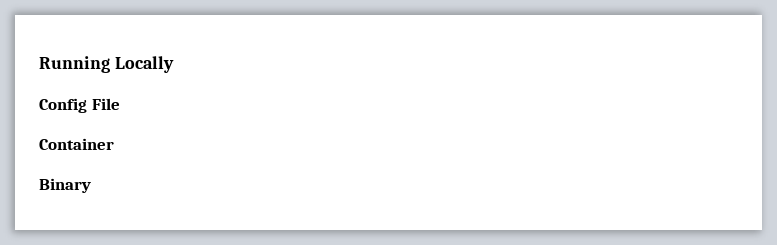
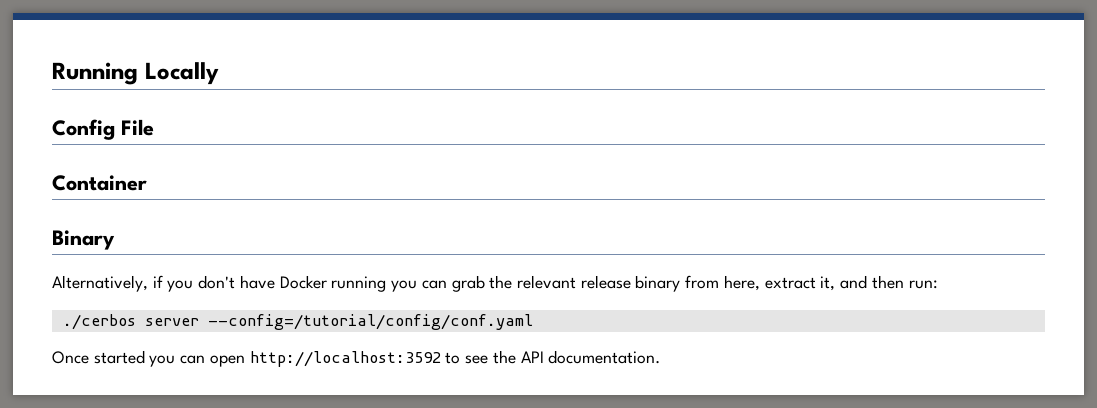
(91, 185) none -> [52,275,938,292] [62,314,533,330] [52,350,661,367] // Alternatively, if you don't have Docker running you can grab the relevant release binary from here, extract it, and then run: // ./cerbos server --config=/tutorial/config/conf.yaml // Once started you can open http://localhost:3592 to see the API documentation.

